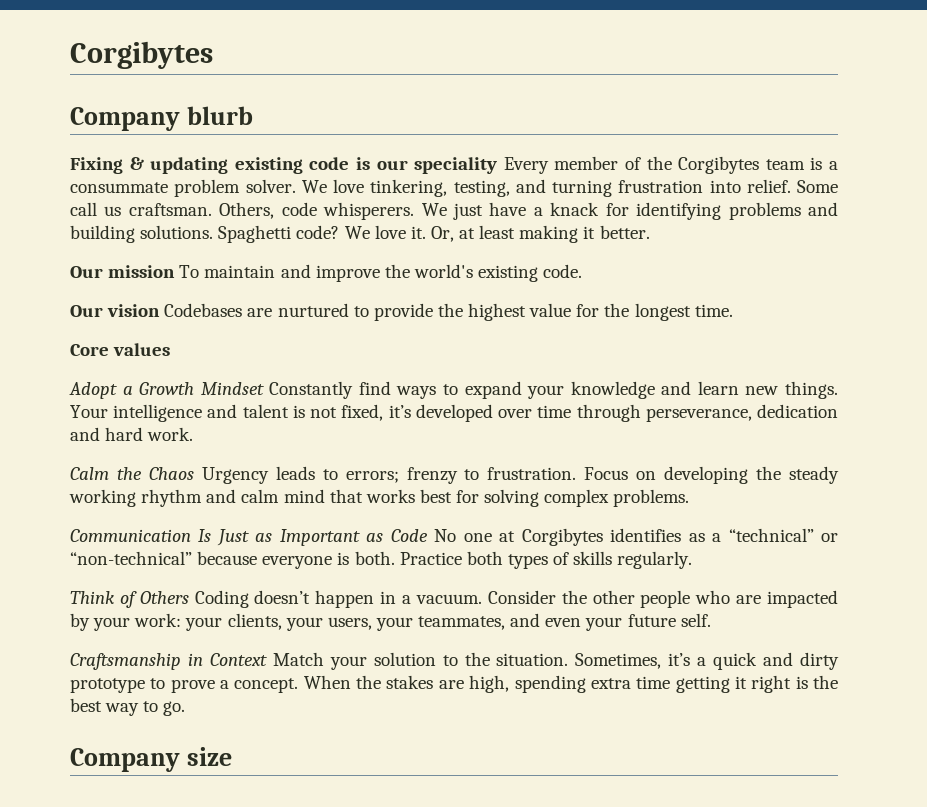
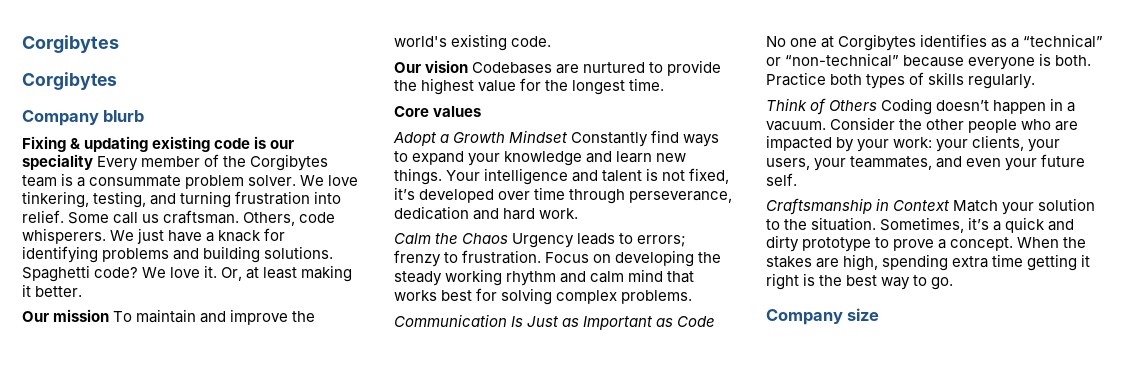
[70,41,213,69] Corgibytes -> [22,35,119,53] [22,72,117,90] Corgibytes // Corgibytes

